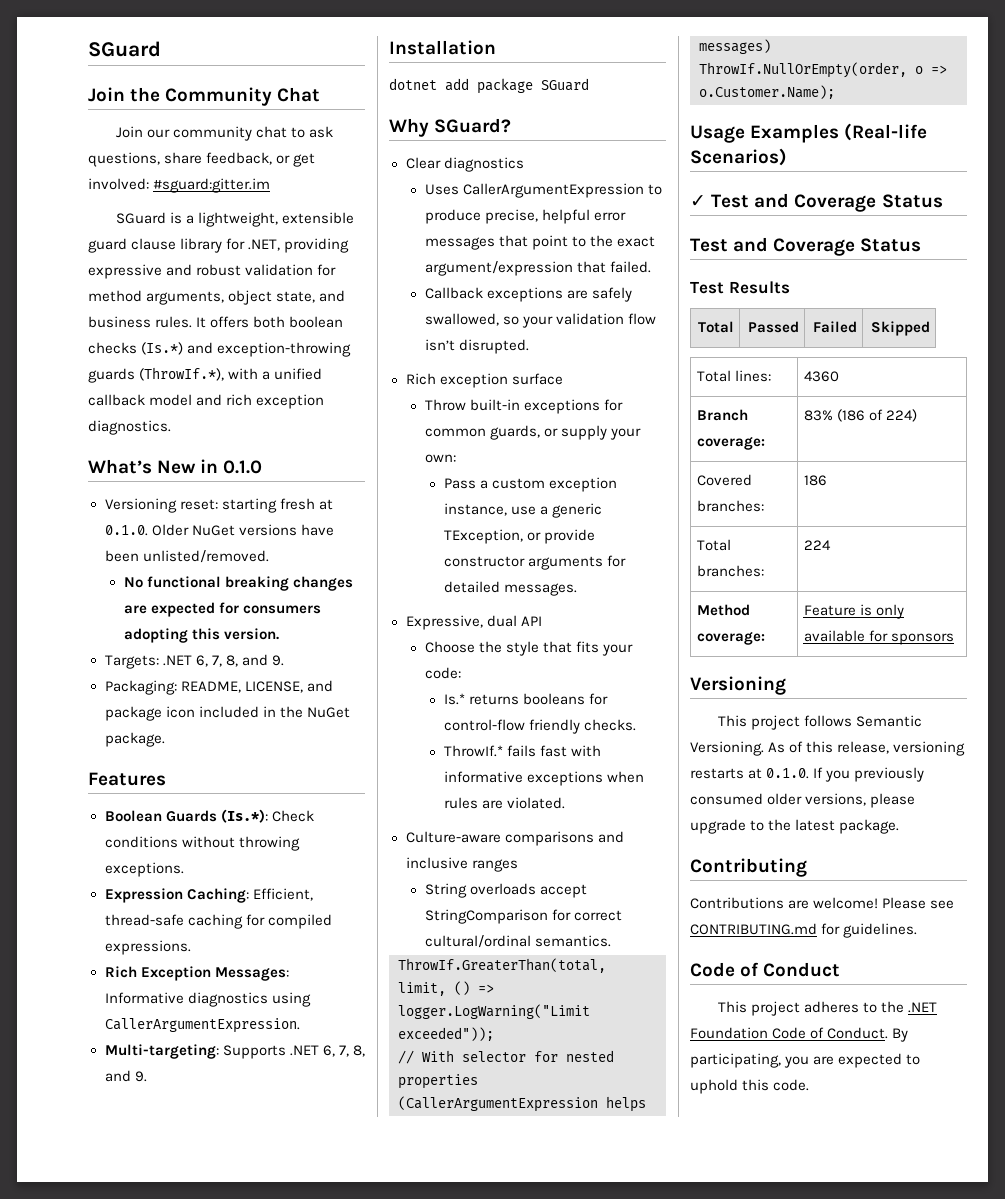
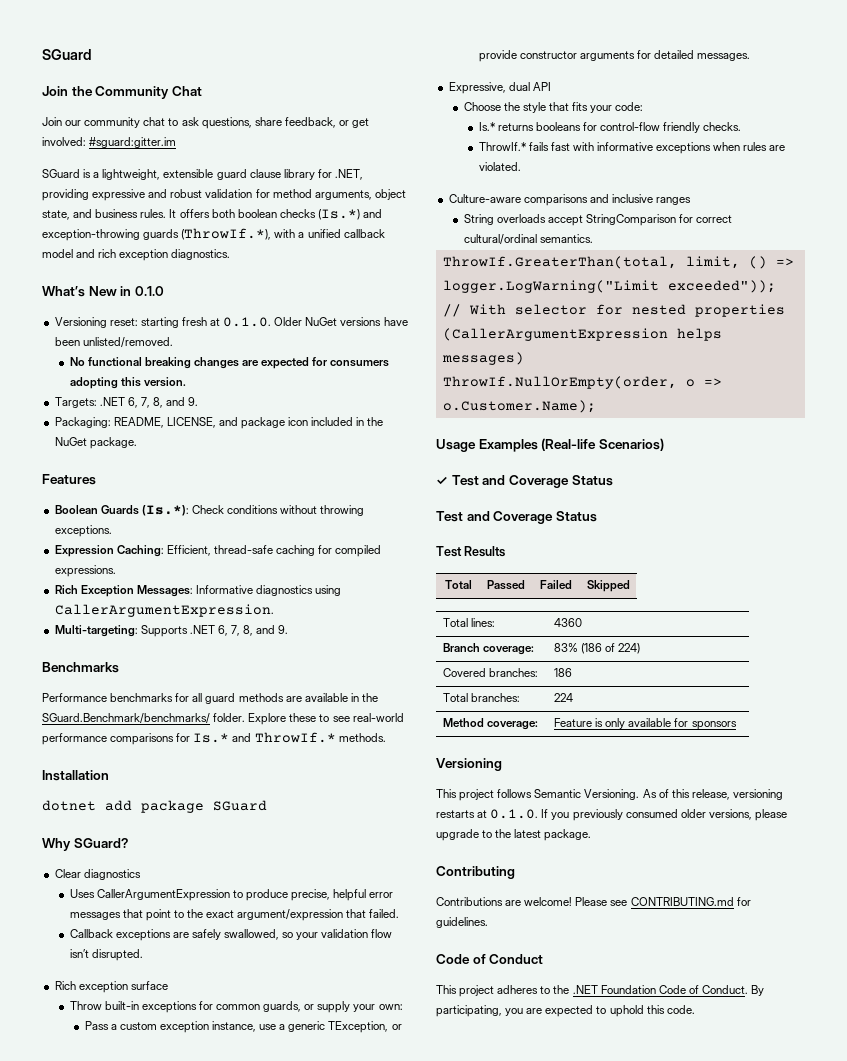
(147, 1076) none -> [42,662,119,673] [42,693,378,704] [42,713,404,725] [42,732,386,745] // Benchmarks // Performance benchmarks for all guard methods are available in the SGuard.Benchmark/benchmarks/ folder. Explore these to see real-world performance comparisons for Is.* and ThrowIf.* methods.

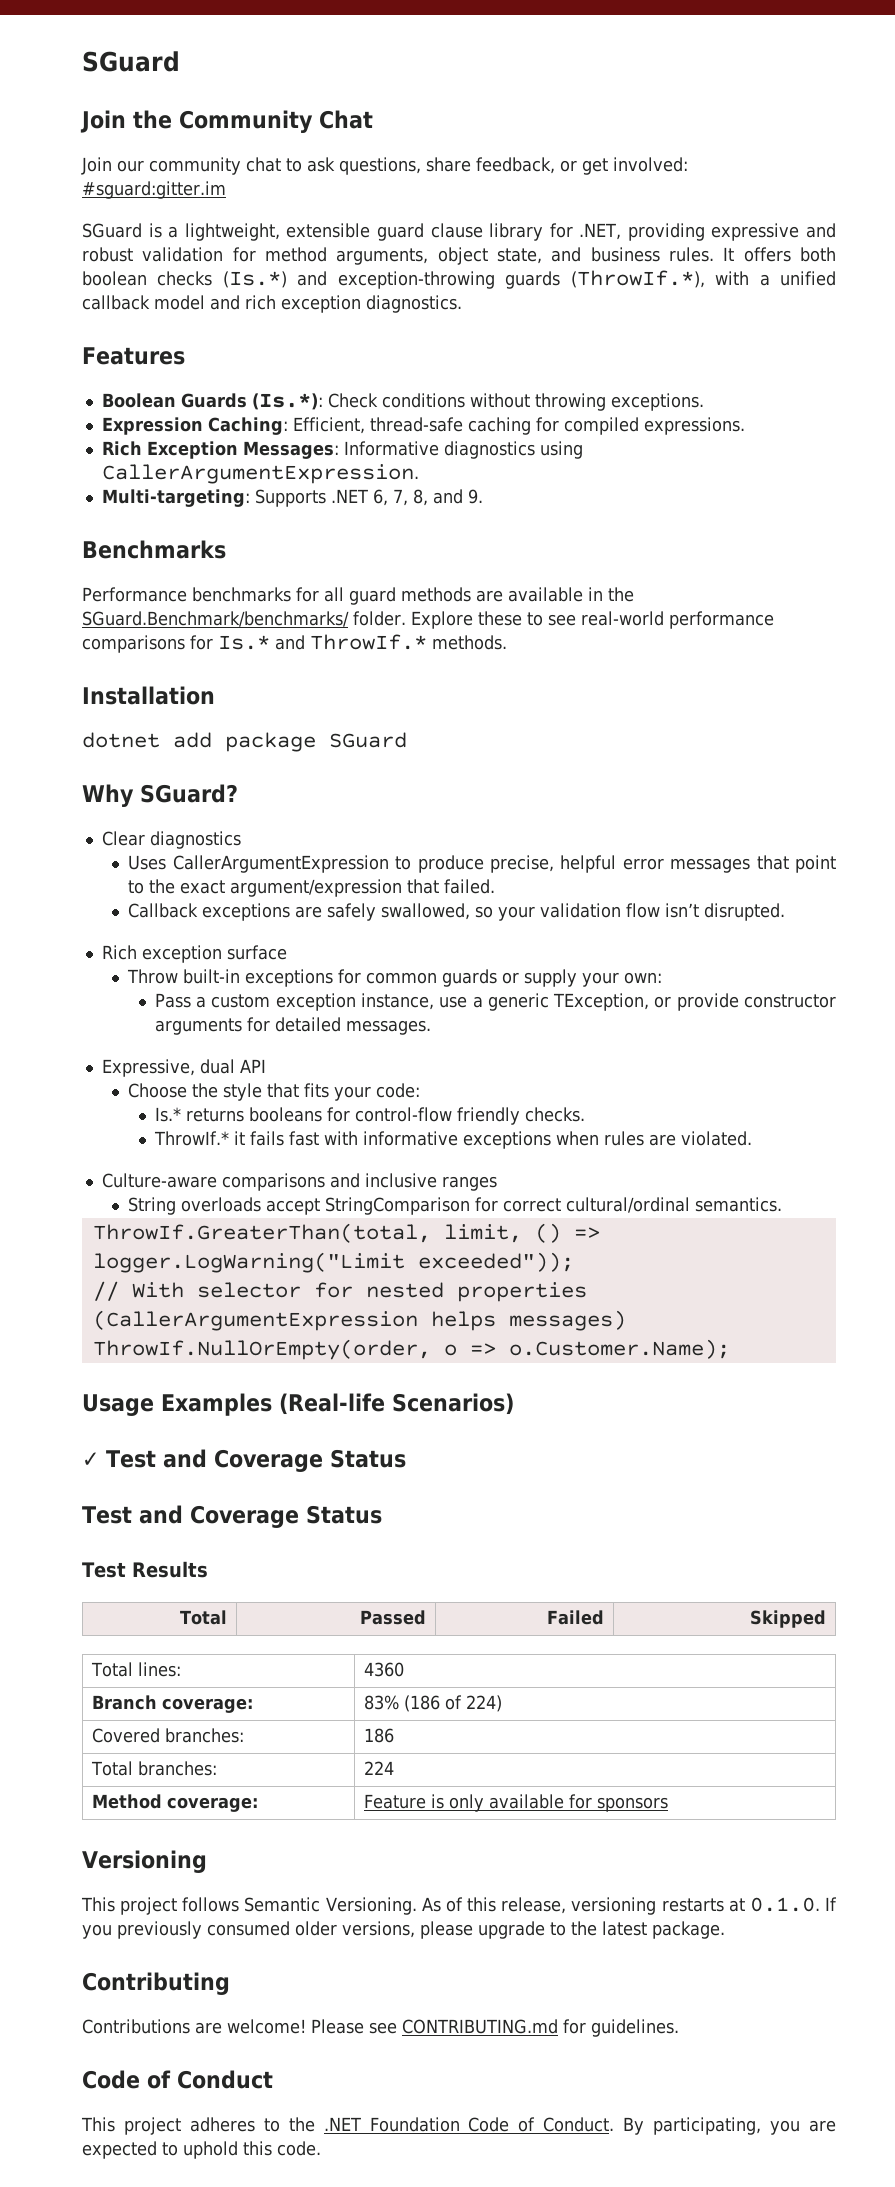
[42,286,164,297] [54,317,408,328] [54,337,173,348] [69,357,390,369] [69,377,186,389] [54,397,199,408] [54,417,384,429] [54,437,137,449] // What’s New in 0.1.0 // Versioning reset: starting fresh at 0.1.0. Older NuGet versions have been unlisted/removed. // No functional breaking changes are expected for consumers adopting this version. // Targets: .NET 6, 7, 8, and 9. // Packaging: README, LICENSE, and package icon included in the NuGet package. -> (462, 304) none
[263,1001,302,1012] guards, -> [442,969,498,987] guards
(526, 146) none -> [233,1131,245,1145] it

